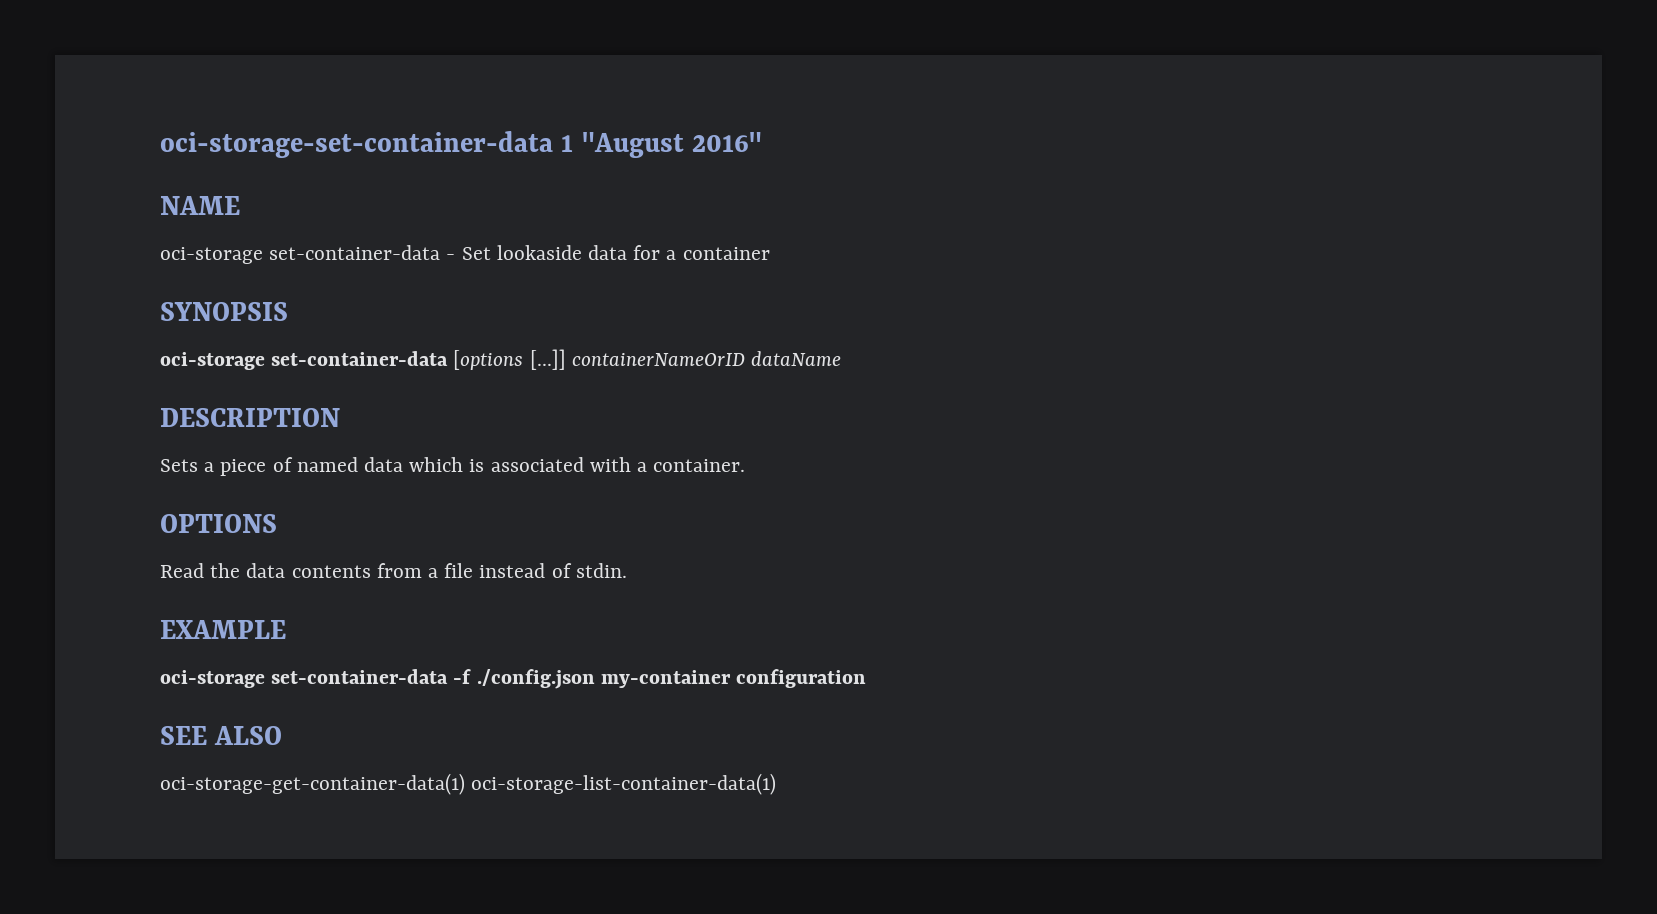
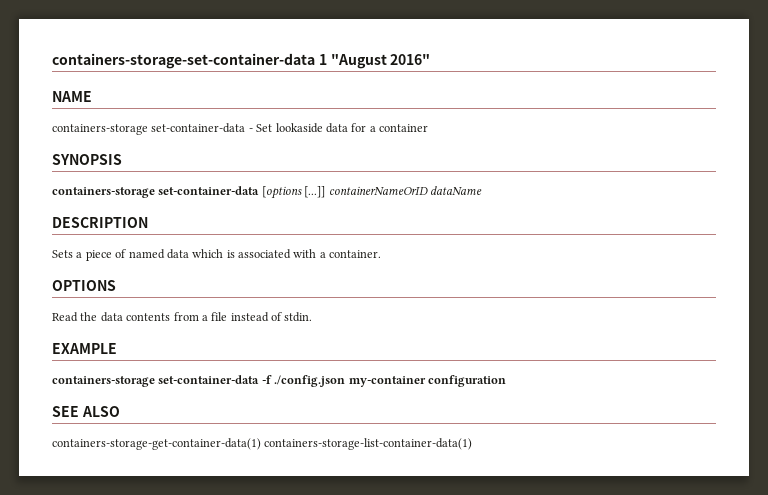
[160,131,553,158] oci-storage-set-container-data -> [52,53,315,69] containers-storage-set-container-data
[160,247,263,264] oci-storage -> [52,124,148,135] containers-storage
[160,352,265,370] oci-storage -> [52,187,155,198] containers-storage
[160,670,265,688] oci-storage -> [52,376,155,387] containers-storage
[160,773,777,795] oci-storage-get-container-data(1) oci-storage-list-container-data(1) -> [52,438,473,450] containers-storage-get-container-data(1) containers-storage-list-container-data(1)

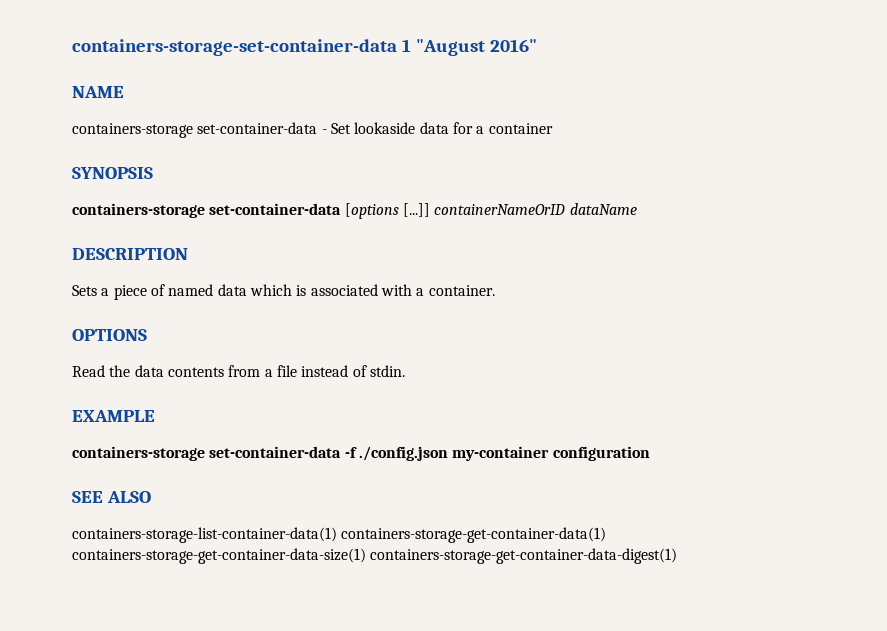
[52,438,473,450] containers-storage-get-container-data(1) containers-storage-list-container-data(1) -> [72,527,607,543] [72,548,678,564] containers-storage-list-container-data(1) containers-storage-get-container-data(1) containers-storage-get-container-data-size(1) containers-storage-get-container-data-digest(1)

